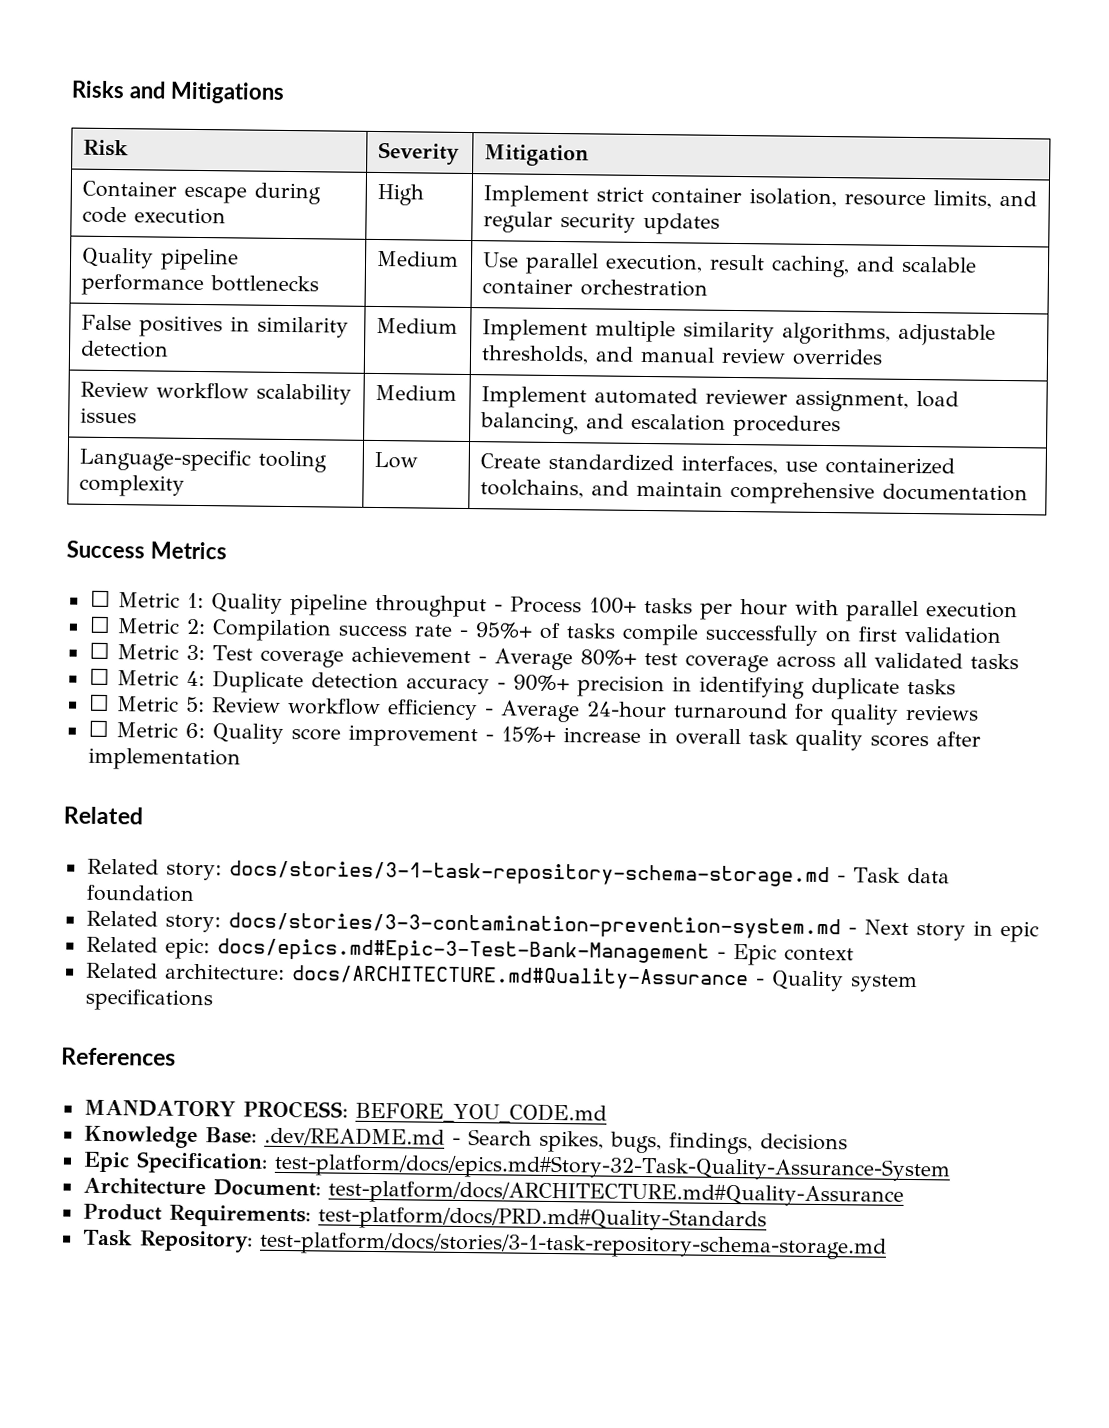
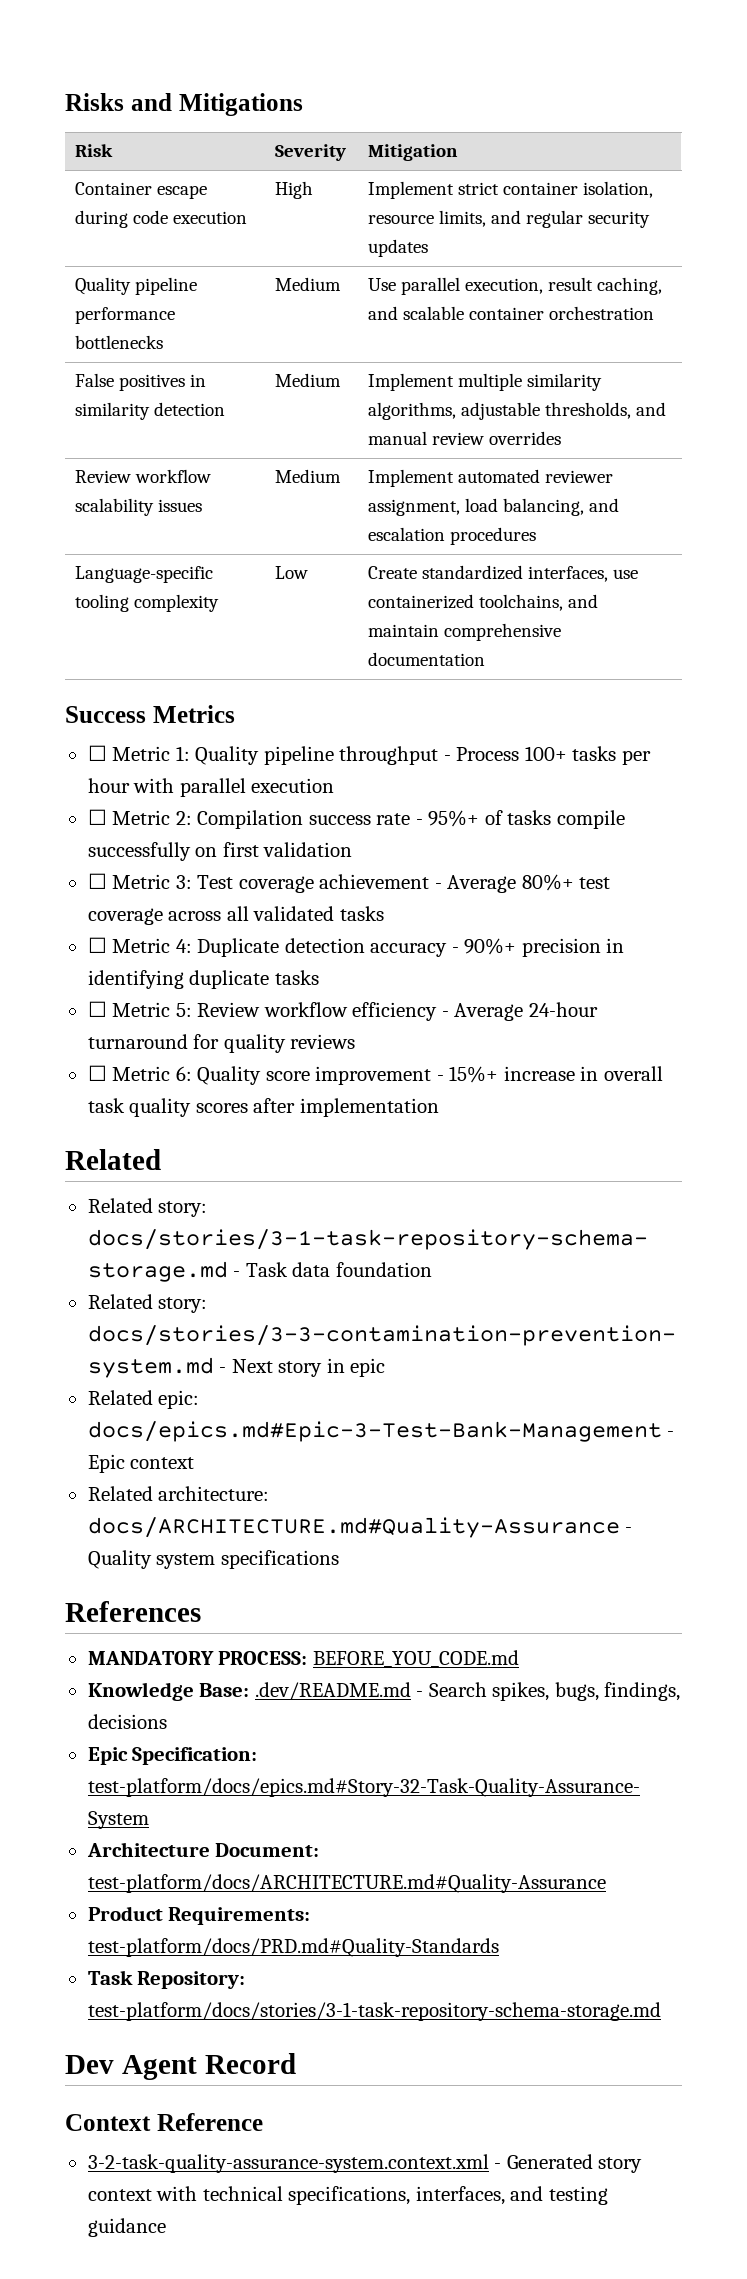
(887, 1245) none -> [65,2053,296,2080] [65,2113,263,2131] [87,2154,643,2173] [87,2186,608,2205] [87,2218,166,2237] // Dev Agent Record // Context Reference // 3-2-task-quality-assurance-system.context.xml - Generated story context with technical specifications, interfaces, and testing guidance

